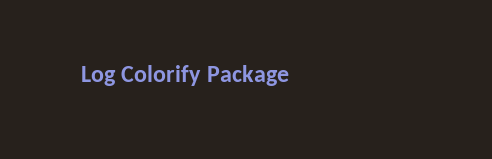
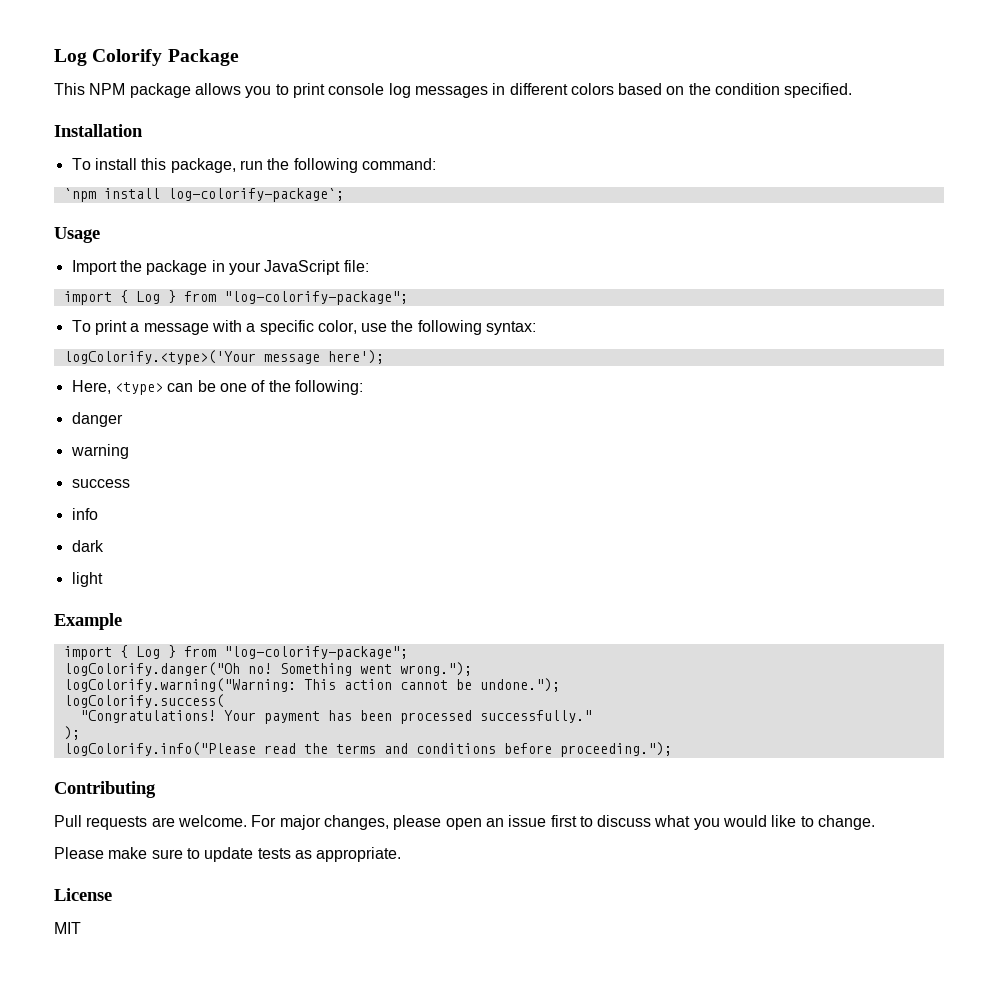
(289, 75) none -> [54,83,853,98] [54,124,143,137] [71,158,436,173] [63,188,344,202] [54,227,100,243] [71,260,369,275] [63,290,408,305] [71,320,537,335] [63,350,384,365] [71,380,363,395] [71,412,123,427] [70,444,129,459] [71,479,130,488] [71,508,98,520] [71,540,104,552] [71,572,103,587] [54,613,122,630] [63,645,408,660] [63,662,472,676] [63,678,560,692] [63,694,224,708] [79,710,592,724] [63,726,80,740] [63,742,672,757] [54,781,156,798] [54,815,876,830] [54,847,402,862] [54,888,112,901] [54,922,81,934] // This NPM package allows you to print console log messages in different colors based on the condition specified. // Installation // To install this package, run the following command: // `npm install log-colorify-package`; // Usage // Import the package in your JavaScript file: // import { Log } from "log-colorify-package"; // To print a message with a specific color, use the following syntax: // logColorify.<type>('Your message here'); // Here, <type> can be one of the following: // danger // warning // success // info // dark // light // Example // import { Log } from "log-colorify-package"; // logColorify.danger("Oh no! Something went wrong."); // logColorify.warning("Warning: This action cannot be undone."); // logColorify.success( // "Congratulations! Your payment has been processed successfully." // ); // logColorify.info("Please read the terms and conditions before proceeding."); // Contributing // Pull requests are welcome. For major changes, please open an issue first to discuss what you would like to change. // Please make sure to update tests as appropriate. // License // MIT

